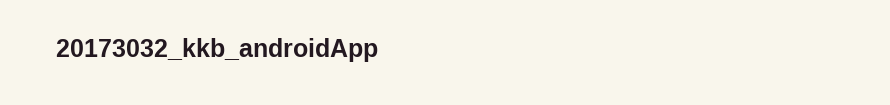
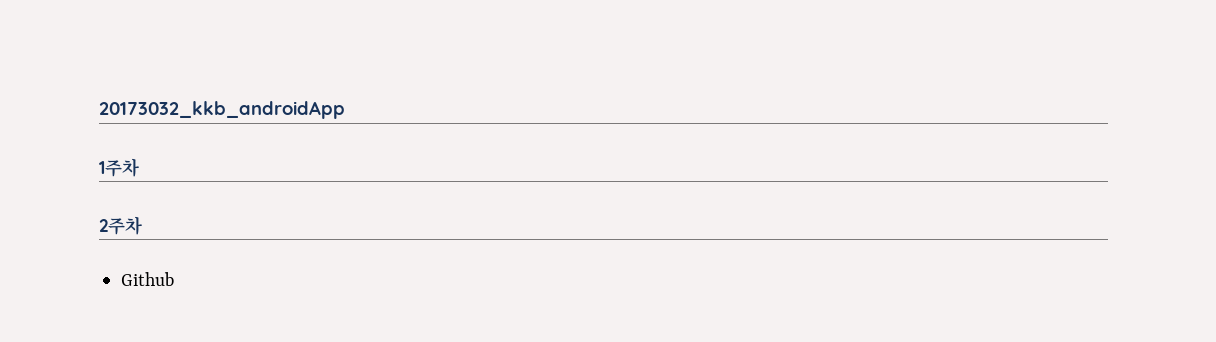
(378, 50) none -> [99,158,139,177] [99,216,142,235] [121,272,174,286] // 1주차 // 2주차 // Github

